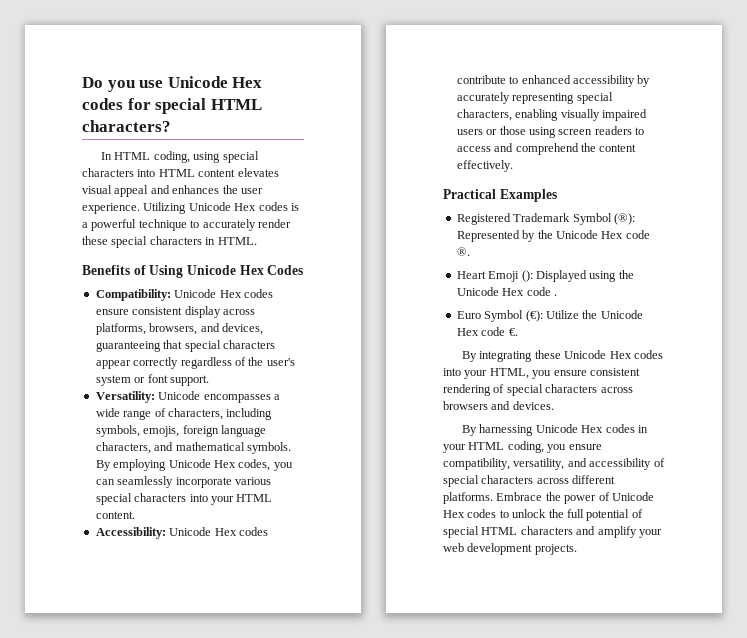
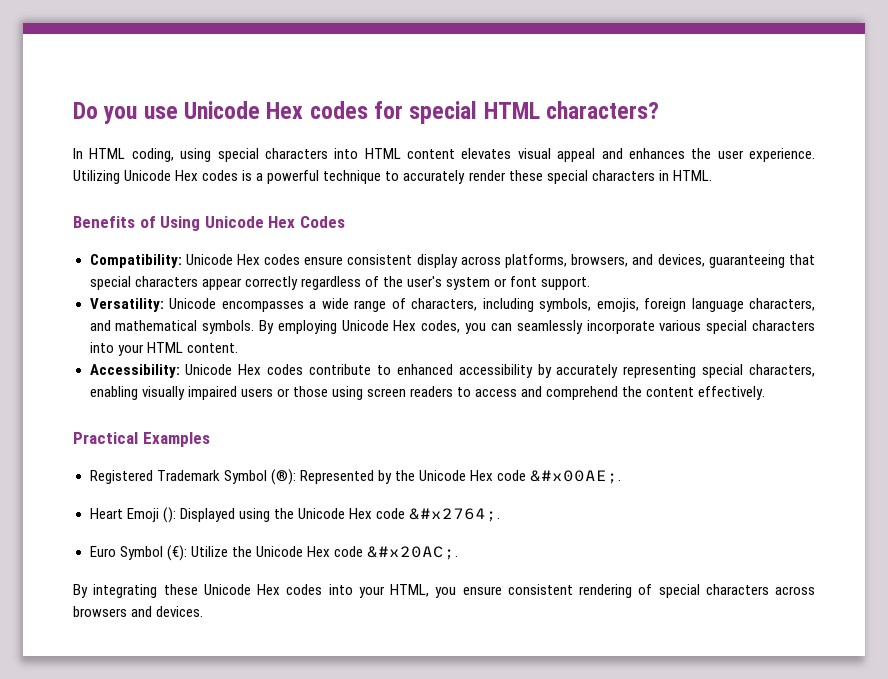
[456,247,470,256] ®. -> [530,470,622,484] &#x00AE;.
[553,294,557,296] . -> [408,508,500,522] &#x2764;.
[508,328,518,336] €. -> [366,546,458,560] &#x20AC;.
[461,424,648,436] [443,441,602,453] [443,458,665,470] [443,475,616,487] [443,492,654,504] [443,509,643,521] [443,526,662,538] [443,543,577,555] // By harnessing Unicode Hex codes in your HTML coding, you ensure compatibility, versatility, and accessibility of special characters across different platforms. Embrace the power of Unicode Hex codes to unlock the full potential of special HTML characters and amplify your web development projects. -> (204, 611) none

